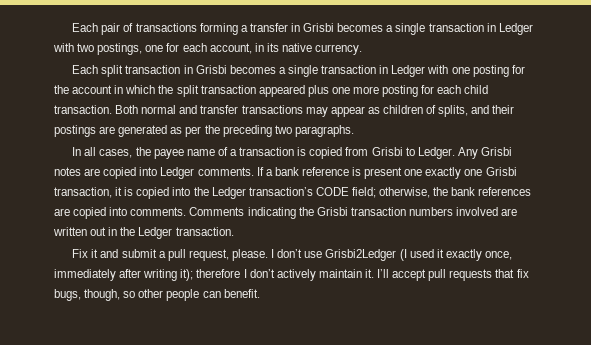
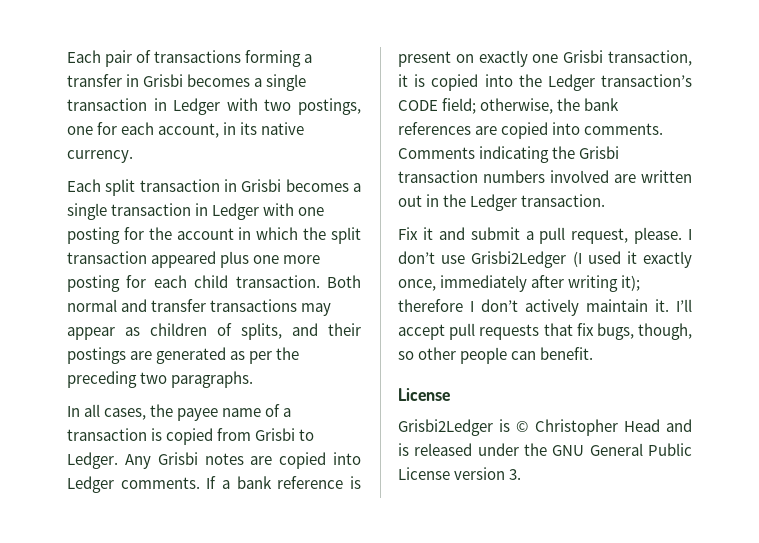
[404,169,423,176] one -> [455,54,474,63] on
(260, 293) none -> [398,388,450,401] [398,419,692,436] [398,443,692,456] [398,467,522,480] // License // Grisbi2Ledger is © Christopher Head and is released under the GNU General Public License version 3.

